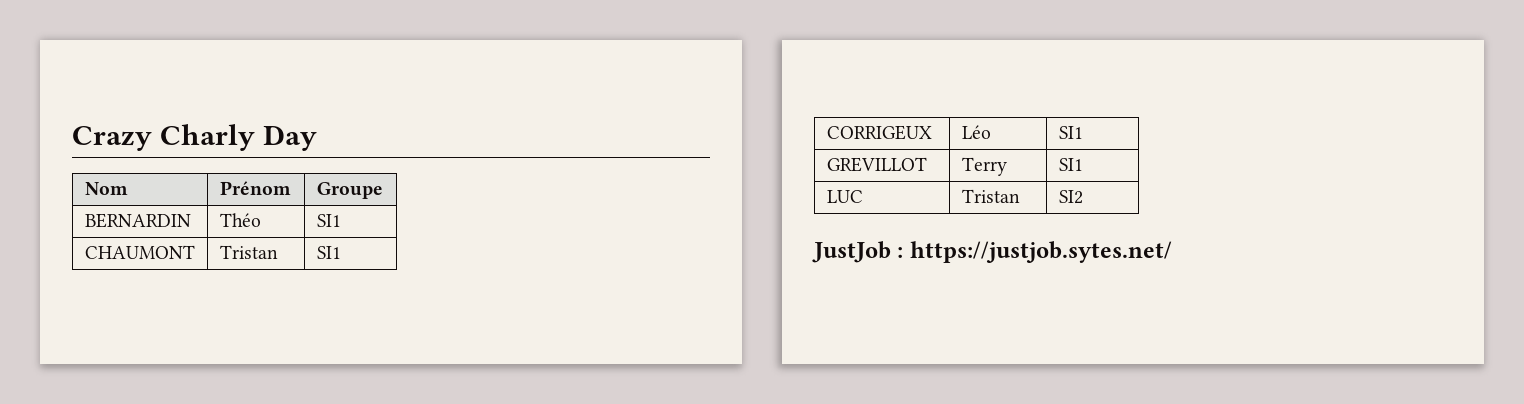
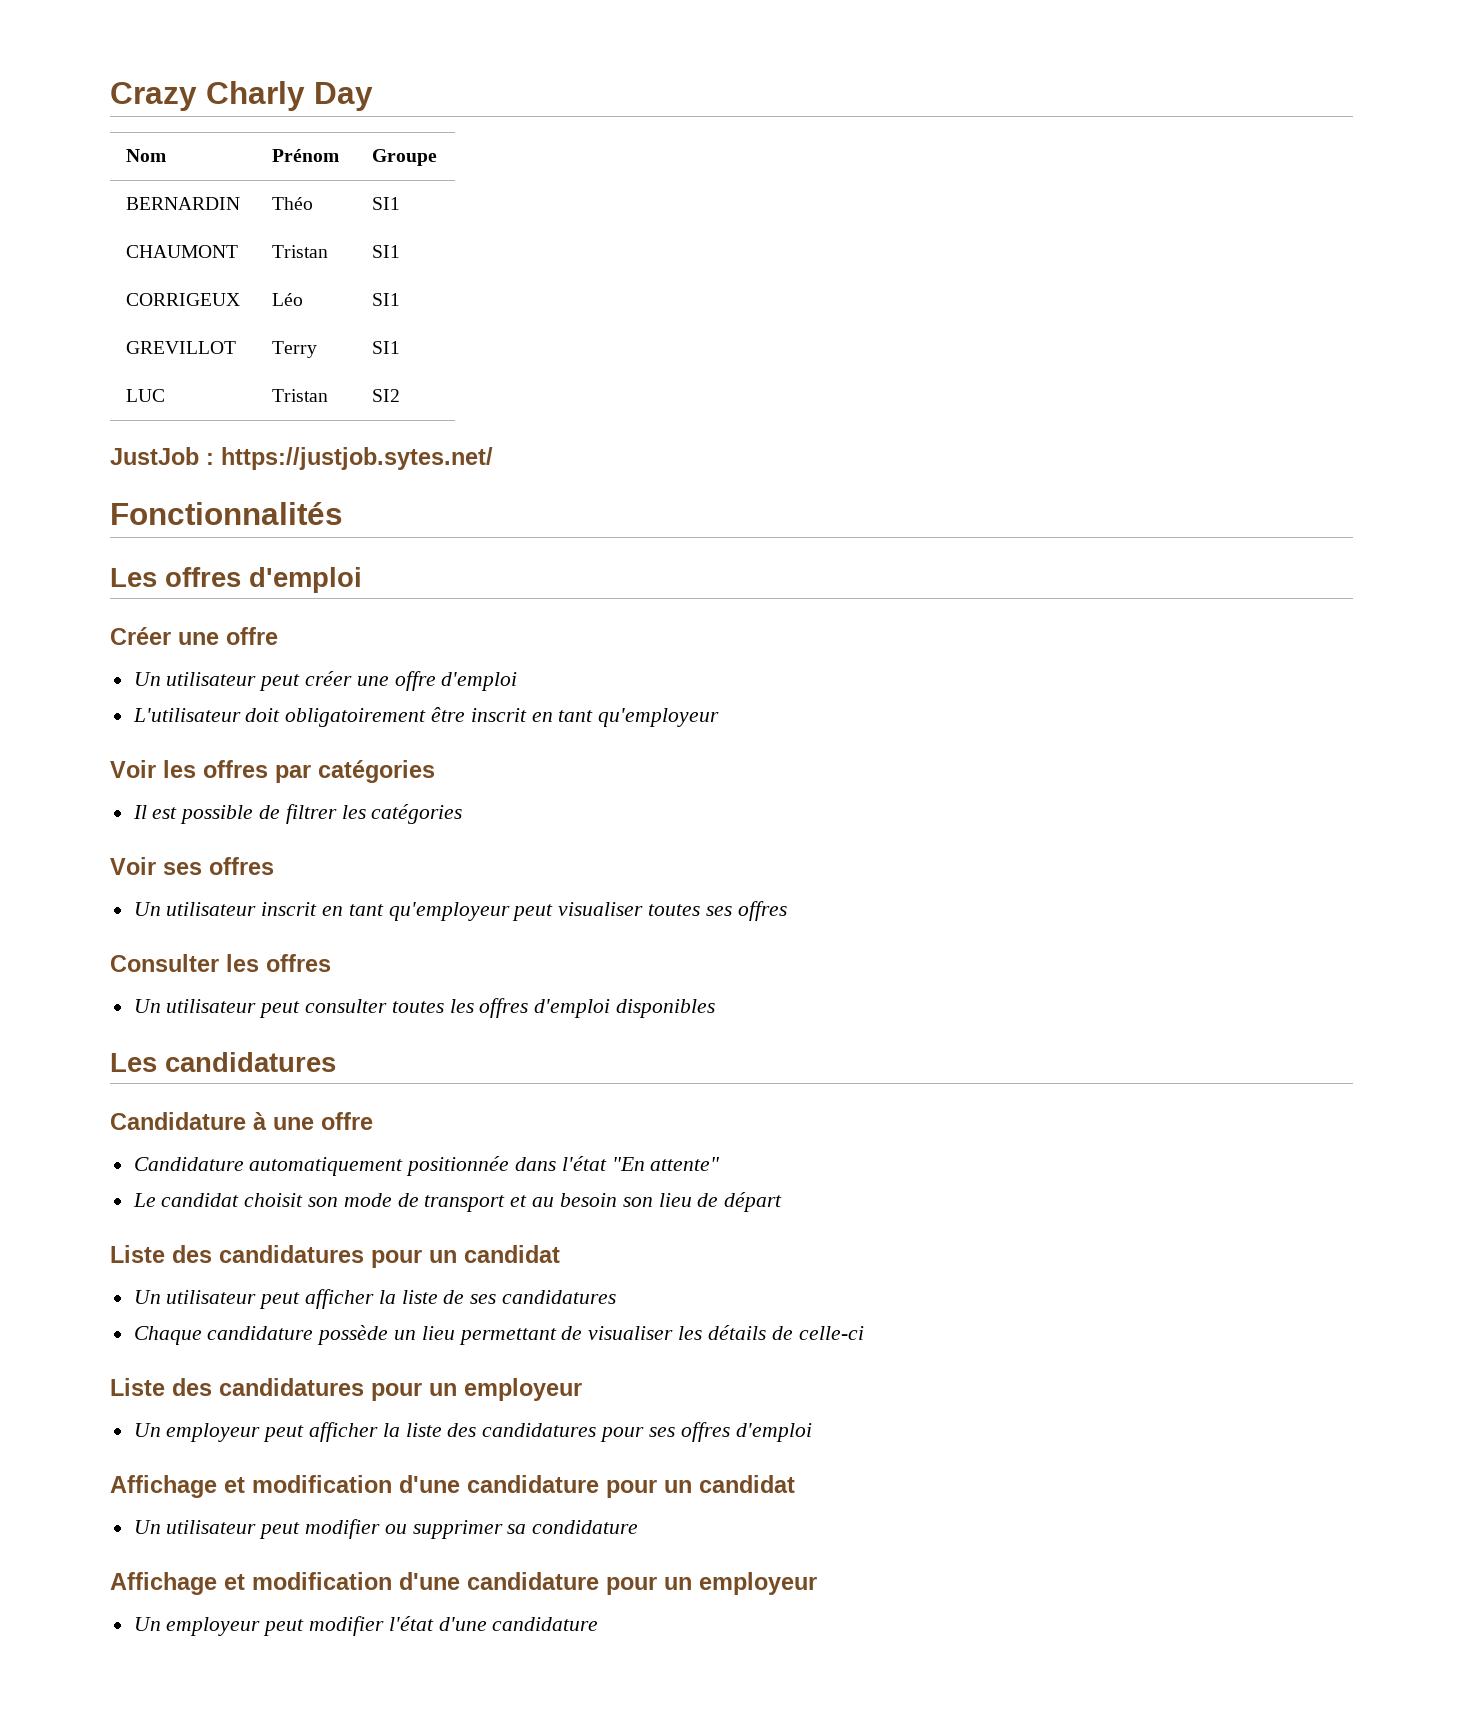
(1172, 252) none -> [110,502,343,525] [110,567,362,593] [110,627,278,645] [133,671,518,691] [132,707,720,727] [110,760,435,783] [132,804,463,824] [110,857,274,875] [133,901,787,921] [110,954,331,972] [133,998,716,1018] [110,1052,336,1072] [110,1112,373,1130] [133,1156,721,1176] [132,1192,783,1212] [110,1245,560,1268] [133,1289,617,1309] [133,1325,864,1345] [110,1378,582,1401] [133,1422,812,1442] [110,1475,795,1498] [133,1519,639,1539] [110,1572,817,1595] [133,1616,599,1636] // Fonctionnalités // Les offres d'emploi // Créer une offre // Un utilisateur peut créer une offre d'emploi // L'utilisateur doit obligatoirement être inscrit en tant qu'employeur // Voir les offres par catégories // Il est possible de filtrer les catégories // Voir ses offres // Un utilisateur inscrit en tant qu'employeur peut visualiser toutes ses offres // Consulter les offres // Un utilisateur peut consulter toutes les offres d'emploi disponibles // Les candidatures // Candidature à une offre // Candidature automatiquement positionnée dans l'état "En attente" // Le candidat choisit son mode de transport et au besoin son lieu de départ // Liste des candidatures pour un candidat // Un utilisateur peut afficher la liste de ses candidatures // Chaque candidature possède un lieu permettant de visualiser les détails de celle-ci // Liste des candidatures pour un employeur // Un employeur peut afficher la liste des candidatures pour ses offres d'emploi // Affichage et modification d'une candidature pour un candidat // Un utilisateur peut modifier ou supprimer sa condidature // Affichage et modification d'une candidature pour un employeur // Un employeur peut modifier l'état d'une candidature

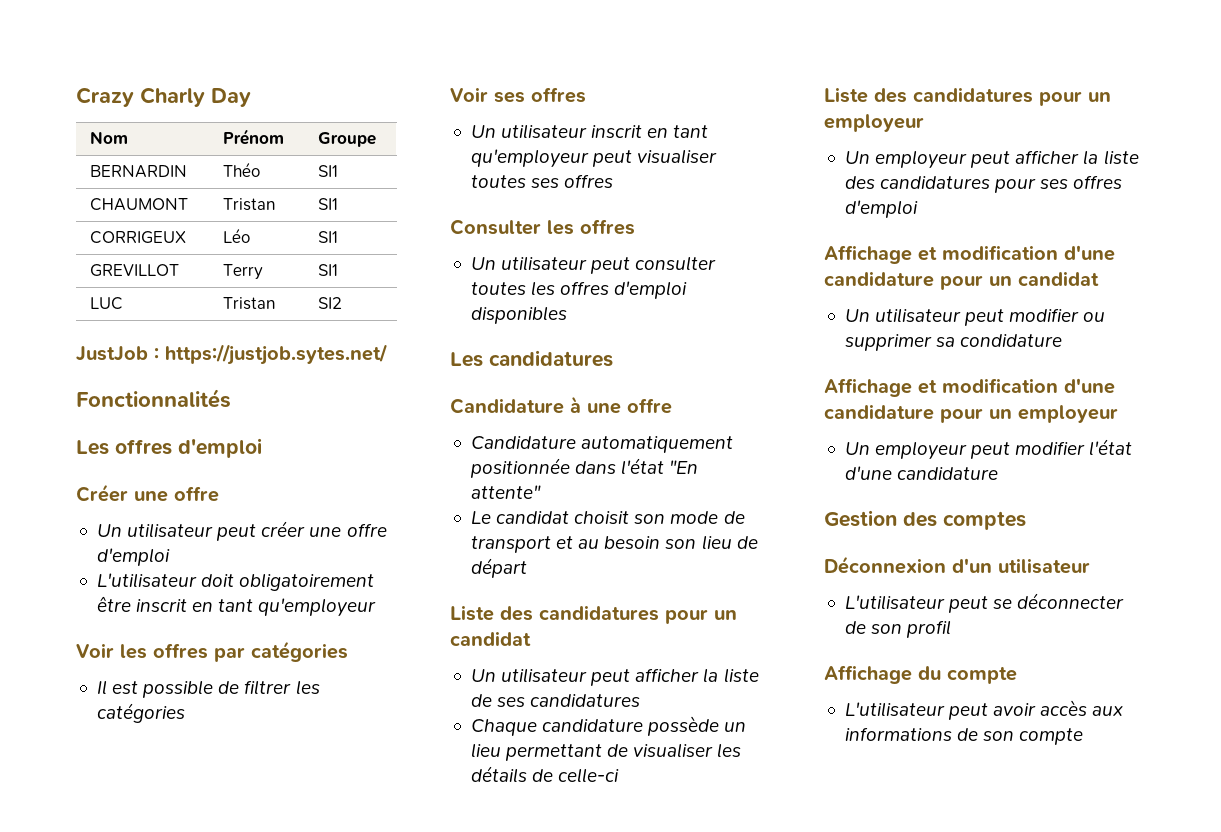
(599, 1624) none -> [824,510,1026,530] [824,556,1090,574] [844,593,1125,613] [844,620,952,638] [824,665,1017,684] [844,700,1124,720] [844,727,1084,745] // Gestion des comptes // Déconnexion d'un utilisateur // L'utilisateur peut se déconnecter de son profil // Affichage du compte // L'utilisateur peut avoir accès aux informations de son compte

